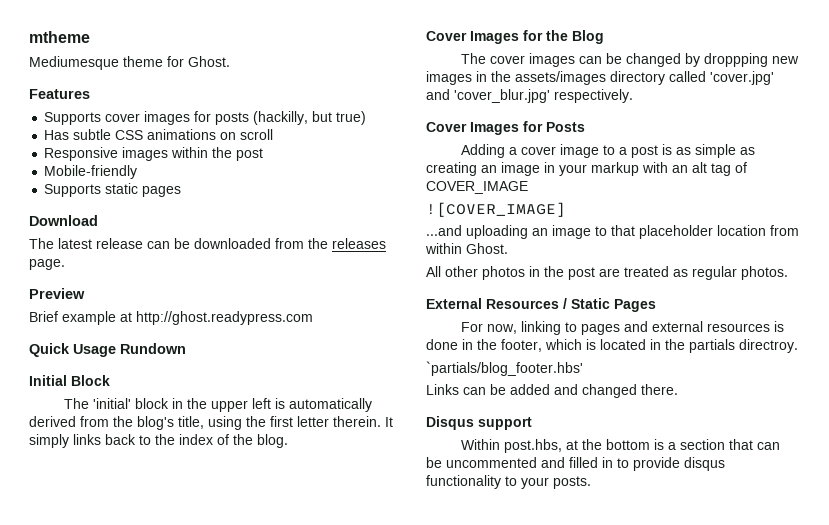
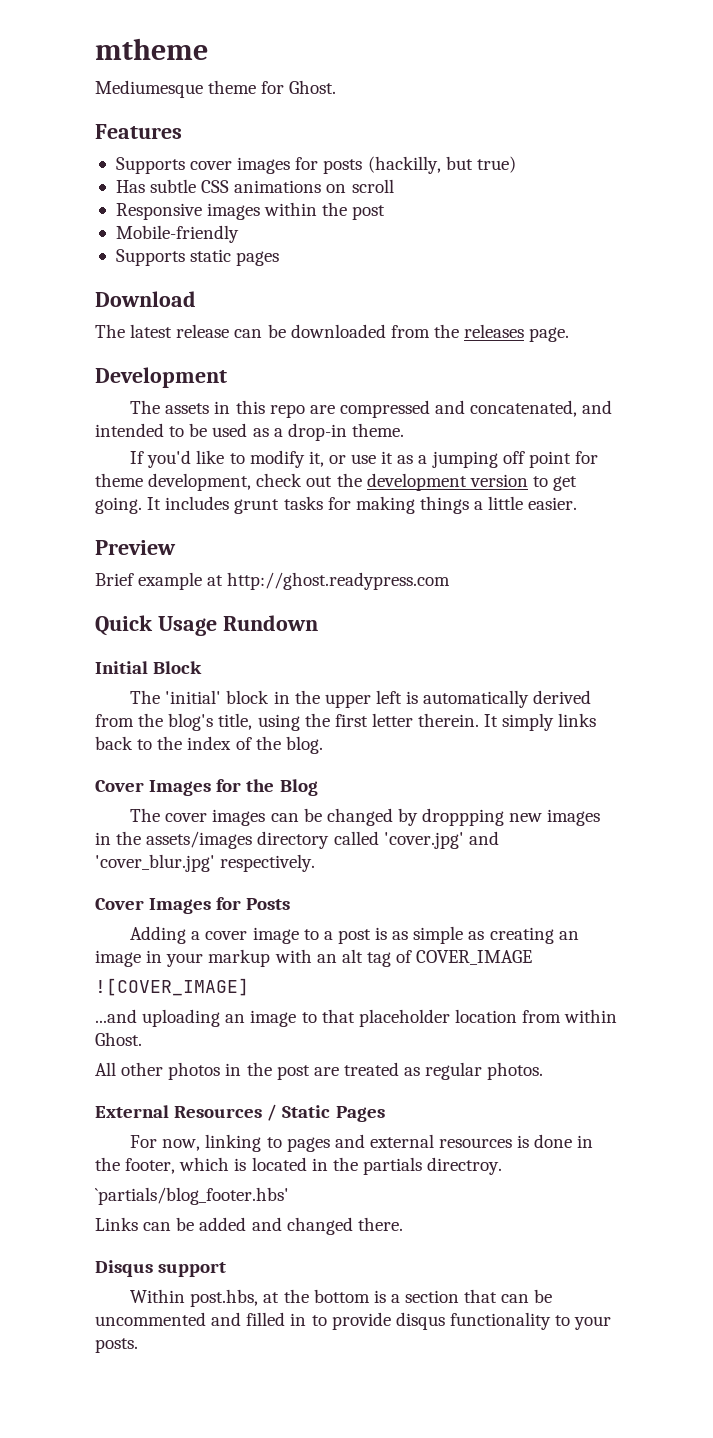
(65, 264) none -> [95,367,227,388] [130,400,613,418] [95,423,404,441] [130,450,598,468] [95,473,578,491] [95,496,578,514] // Development // The assets in this repo are compressed and concatenated, and intended to be used as a drop-in theme. // If you'd like to modify it, or use it as a jumping off point for theme development, check out the development version to get going. It includes grunt tasks for making things a little easier.

